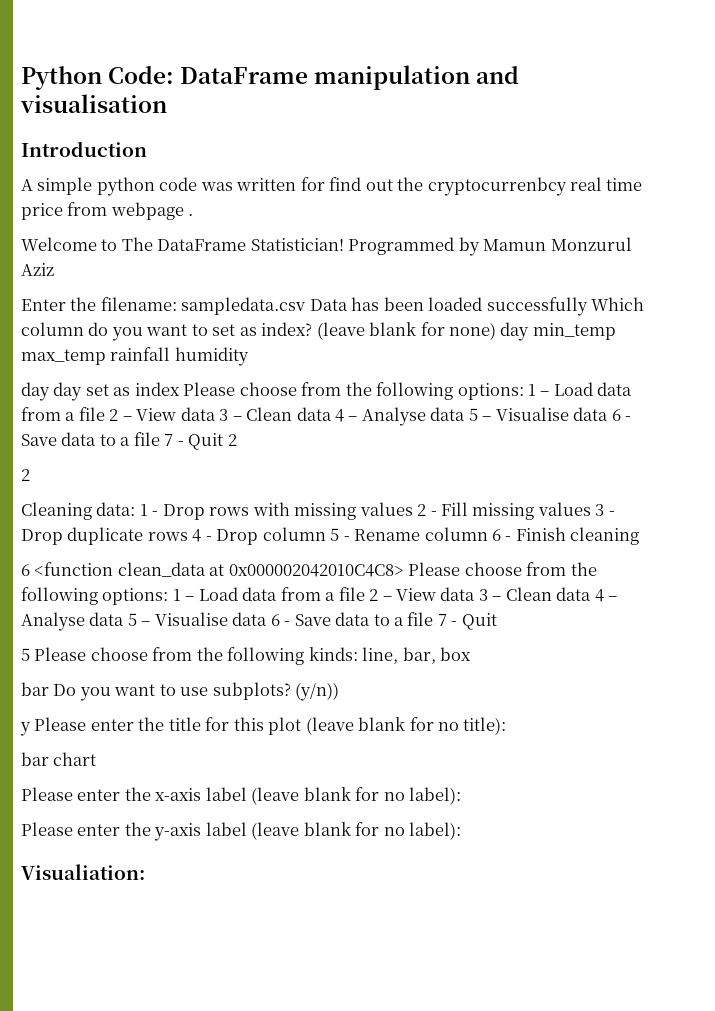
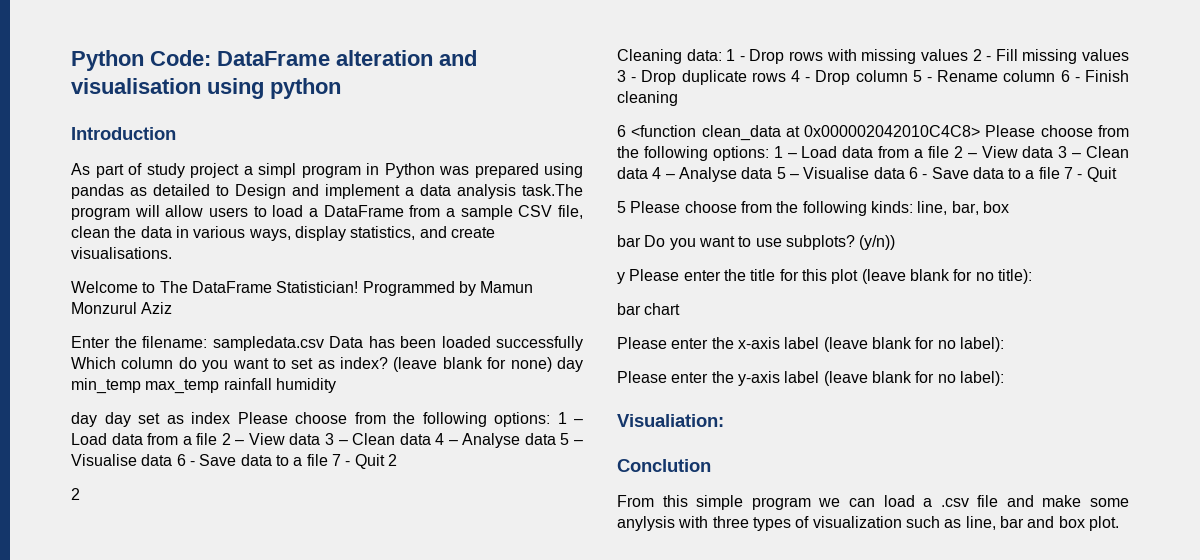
[314,65,471,90] manipulation -> [336,50,433,66] alteration
(167, 103) none -> [207,78,341,99] using python
[21,177,643,196] [21,202,194,220] A simple python code was written for find out the cryptocurrenbcy real time price from webpage . -> [71,163,583,178] [71,184,583,199] [71,205,583,220] [71,226,495,241] [71,247,172,259] As part of study project a simpl program in Python was prepared using pandas as detailed to Design and implement a data analysis task.The program will allow users to load a DataFrame from a sample CSV file, clean the data in various ways, display statistics, and create visualisations.
(145, 872) none -> [617,459,711,472] [617,495,1129,510] [617,516,1119,531] // Conclution // From this simple program we can load a .csv file and make some anylysis with three types of visualization such as line, bar and box plot.

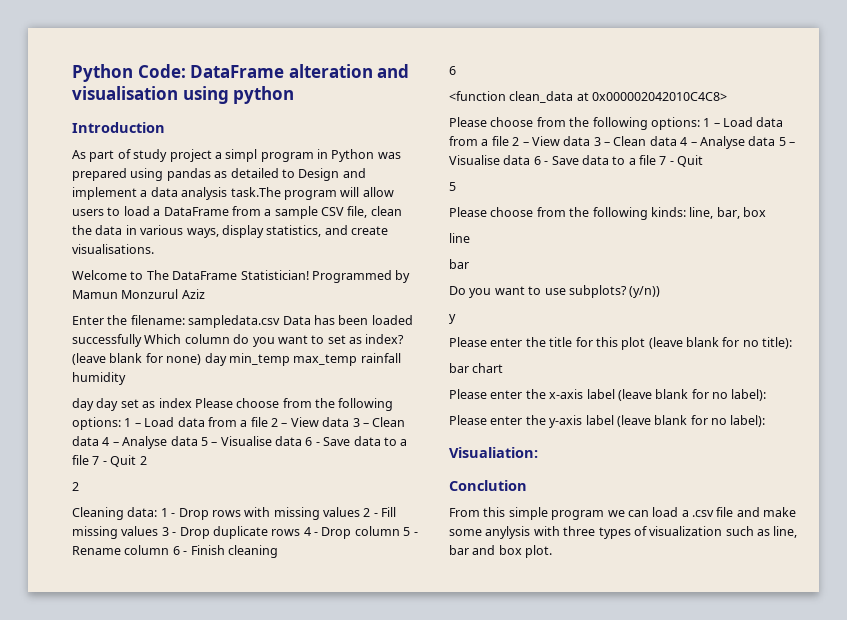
(626, 131) none -> (456, 70) //
(981, 131) none -> (728, 96) //
(626, 207) none -> (456, 186) //
[617,235,641,247] // bar -> [449,233,470,243] [449,259,469,269] // line // bar //
(625, 278) none -> (456, 319) //

